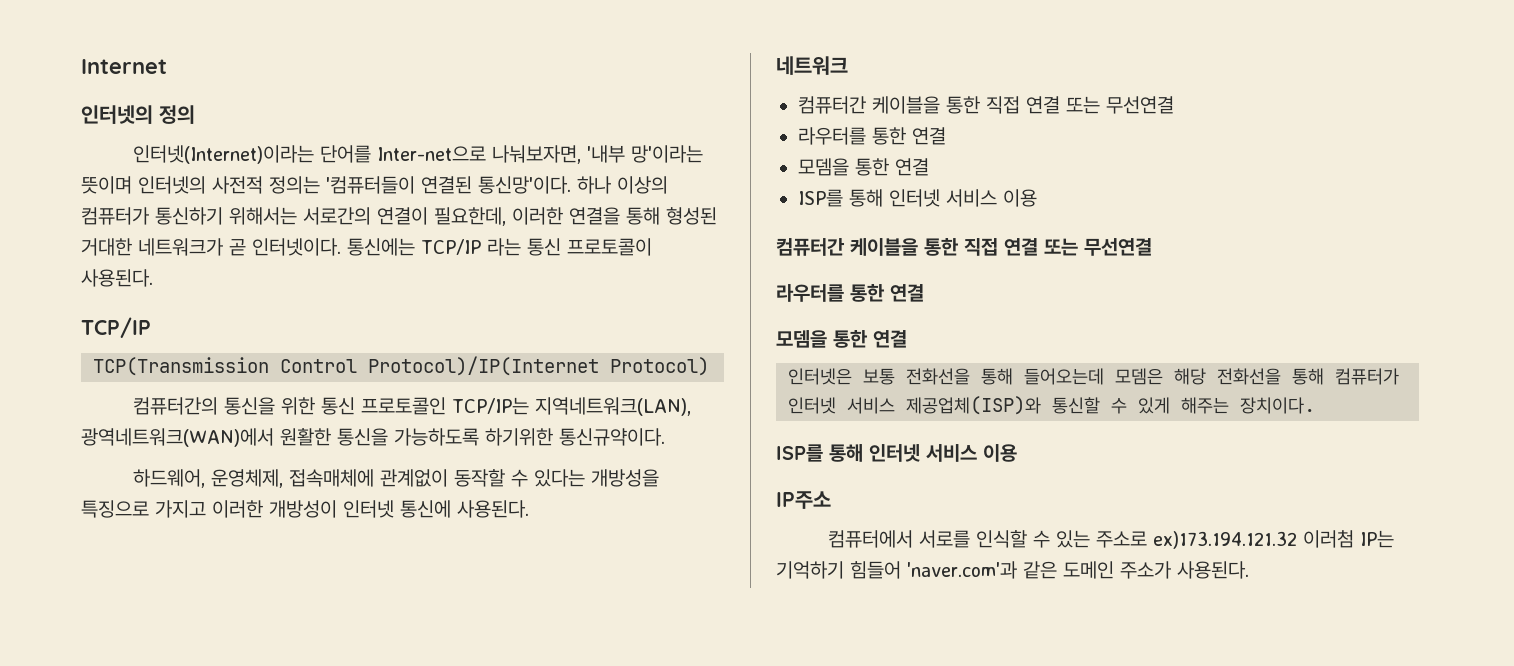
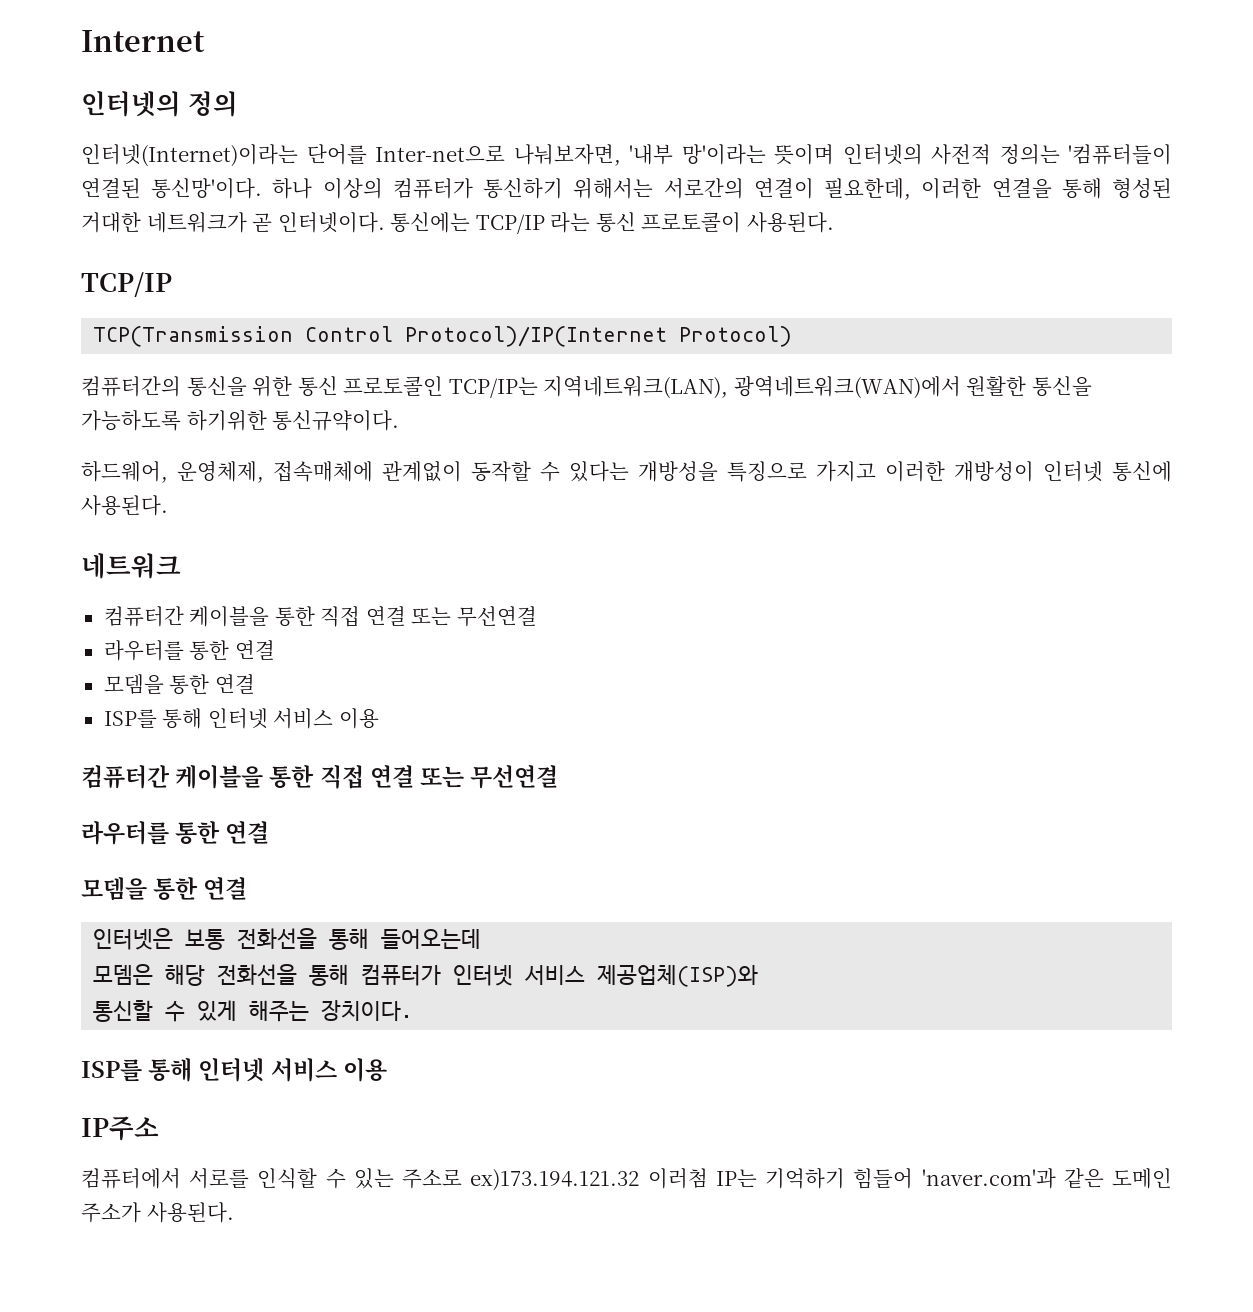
(1104, 376) none -> (482, 939) //
(1041, 405) none -> (759, 975) //

